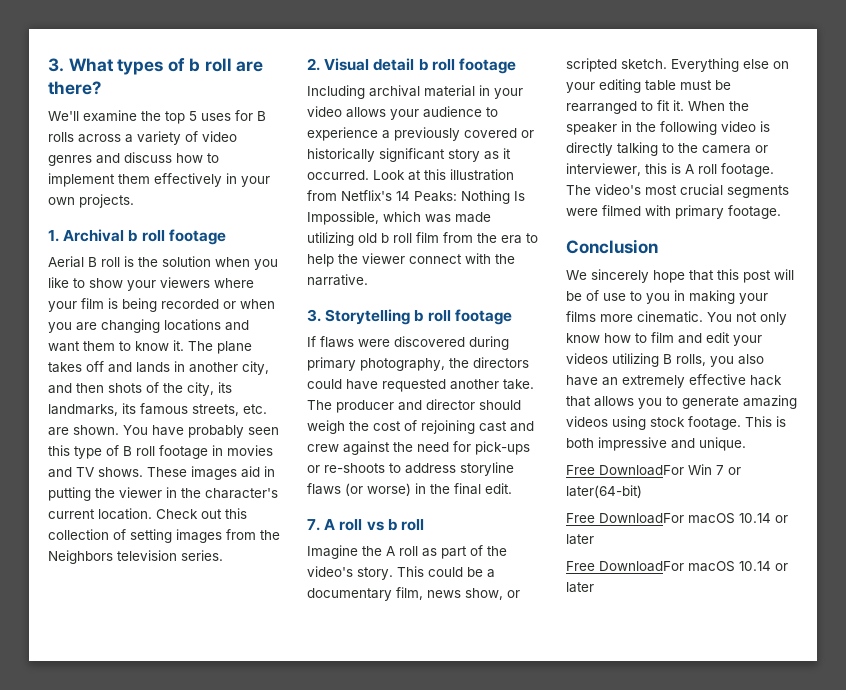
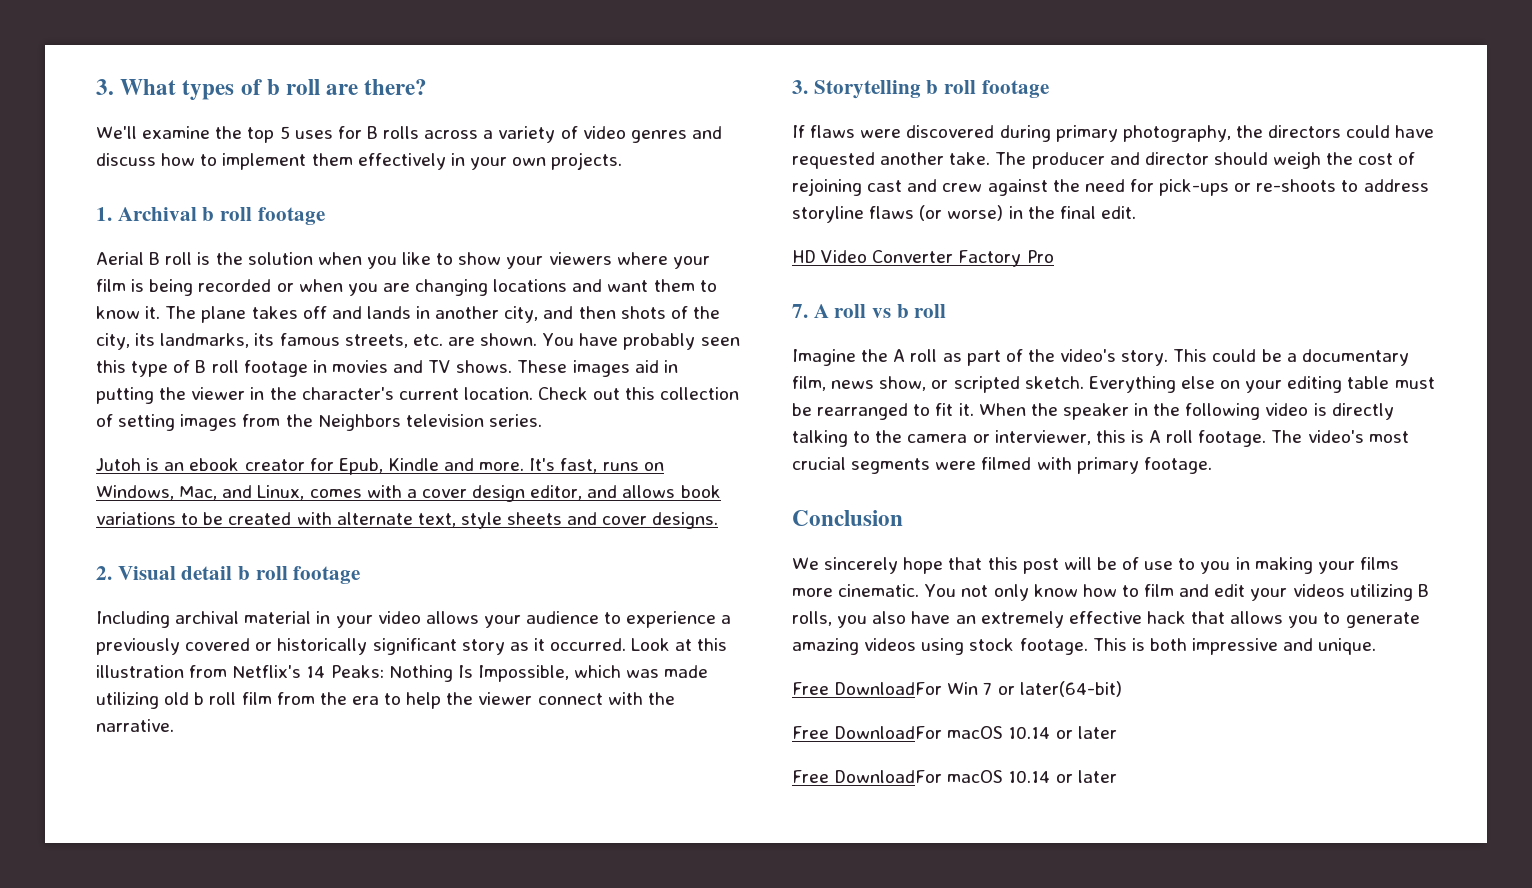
(223, 555) none -> [96,458,664,475] [96,485,721,502] [96,512,719,529] // Jutoh is an ebook creator for Epub, Kindle and more. It's fast, runs on Windows, Mac, and Linux, comes with a cover design editor, and allows book variations to be created with alternate text, style sheets and cover designs.
(512, 488) none -> [792,250,1054,267] // HD Video Converter Factory Pro

